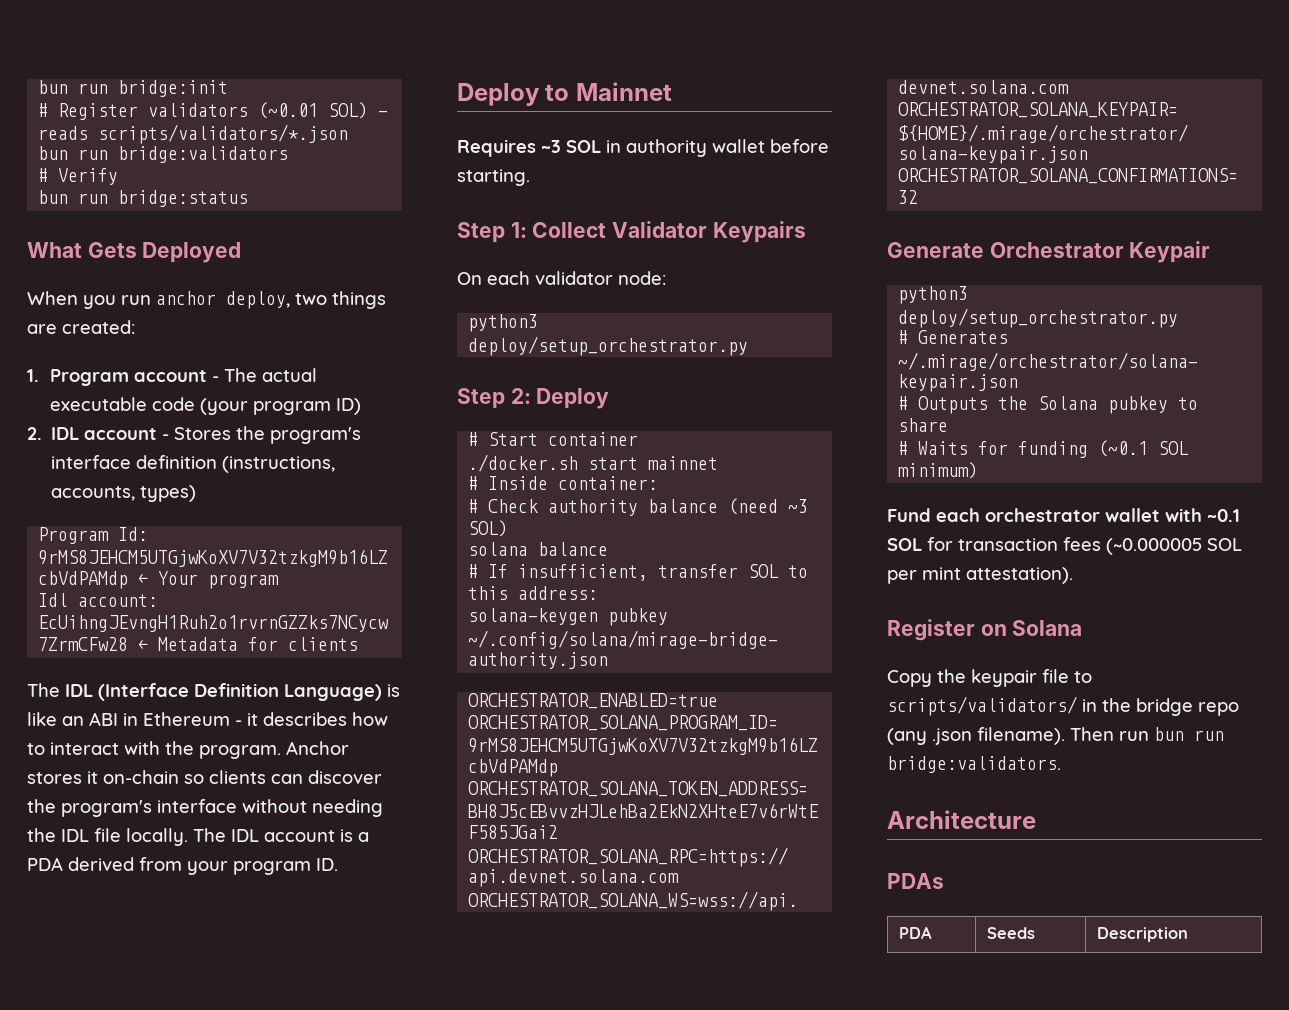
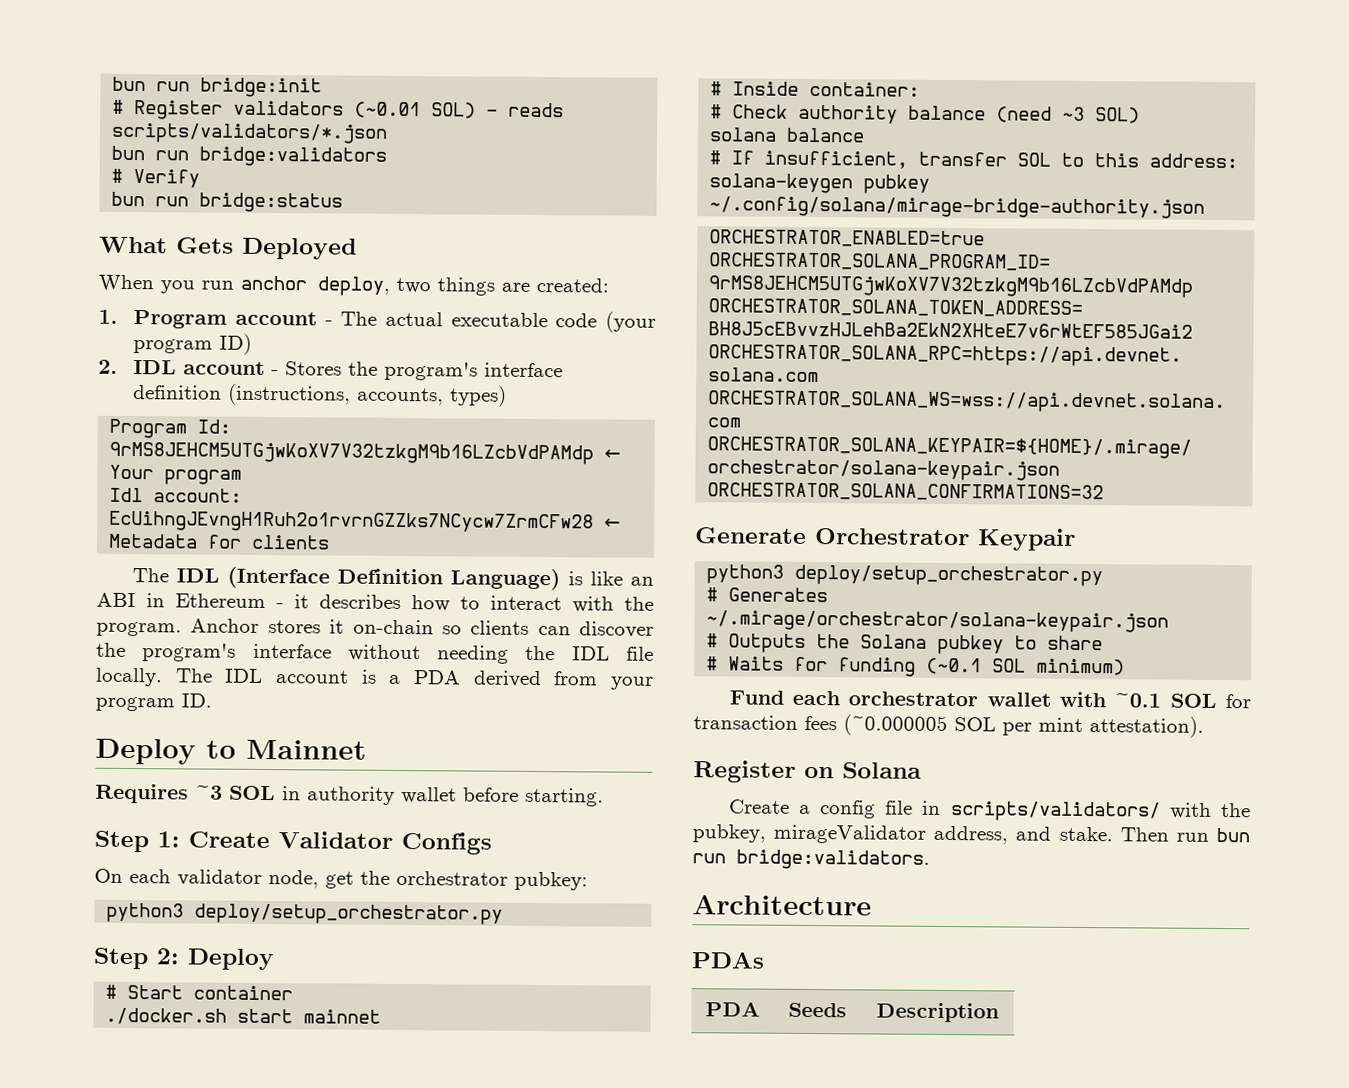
[532,221,806,243] Collect Validator Keypairs -> [188,831,492,855] Create Validator Configs
[618,271,666,285] node: -> [268,870,588,891] node, get the orchestrator pubkey:
[887,669,1092,687] [887,696,1239,716] [887,727,1065,745] Copy the keypair file to scripts/validators/ in the bridge repo (any .json filename). -> [728,799,1251,822] [692,824,1113,845] Create a config file in scripts/validators/ with the pubkey, mirageValidator address, and stake.

